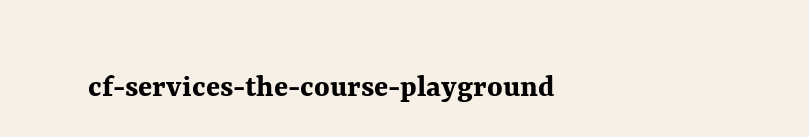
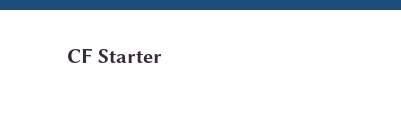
[88,75,555,102] cf-services-the-course-playground -> [67,48,162,63] CF Starter

